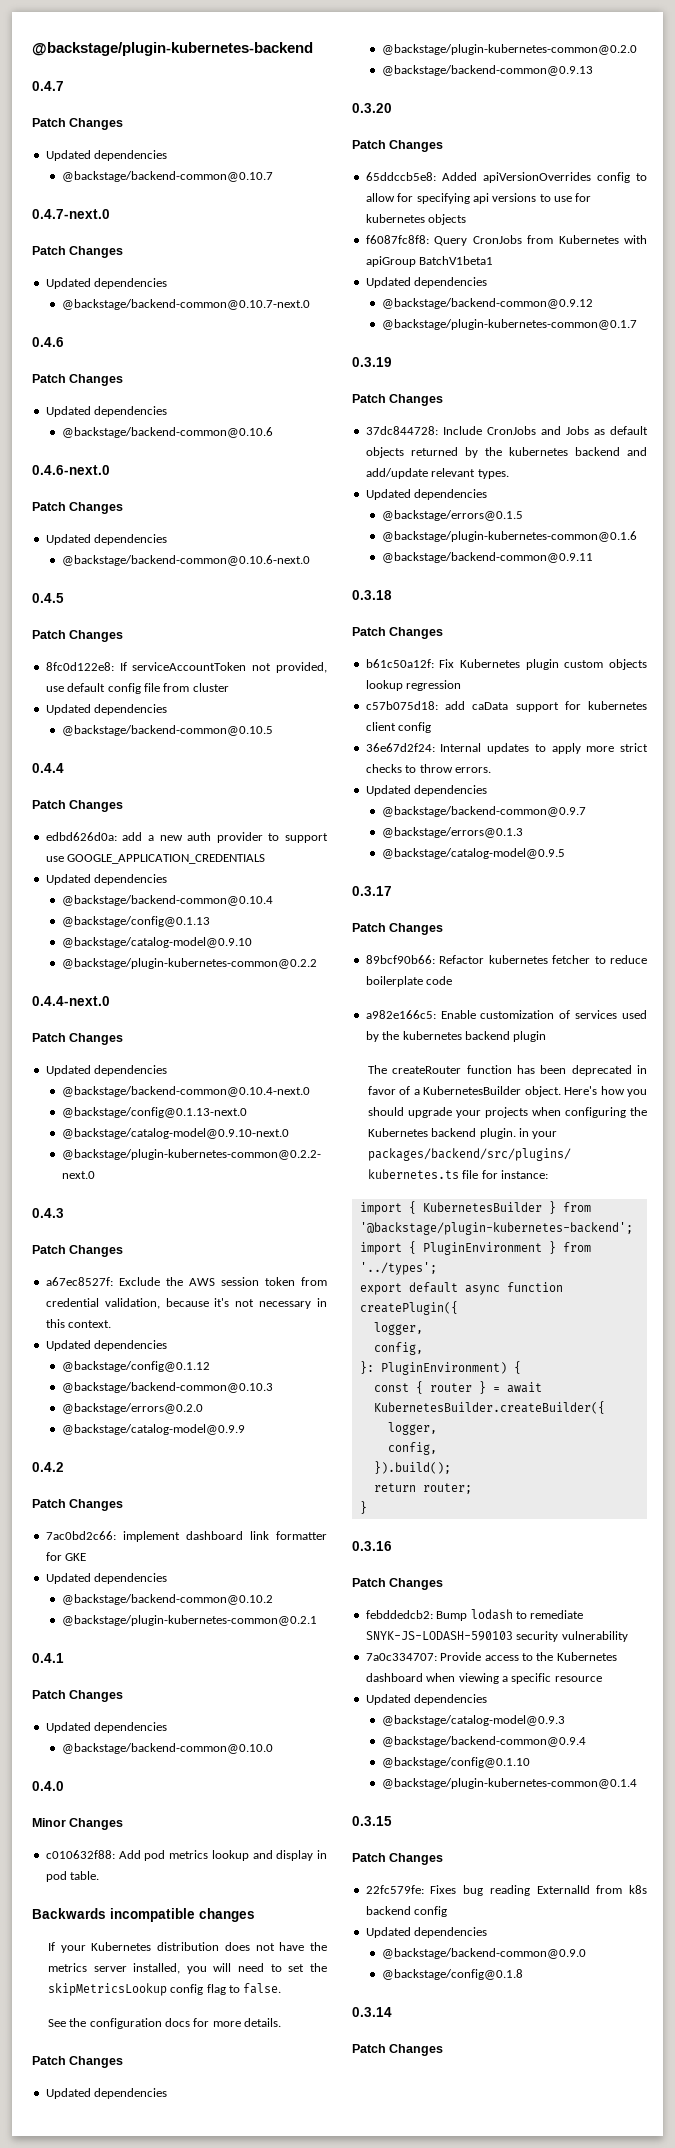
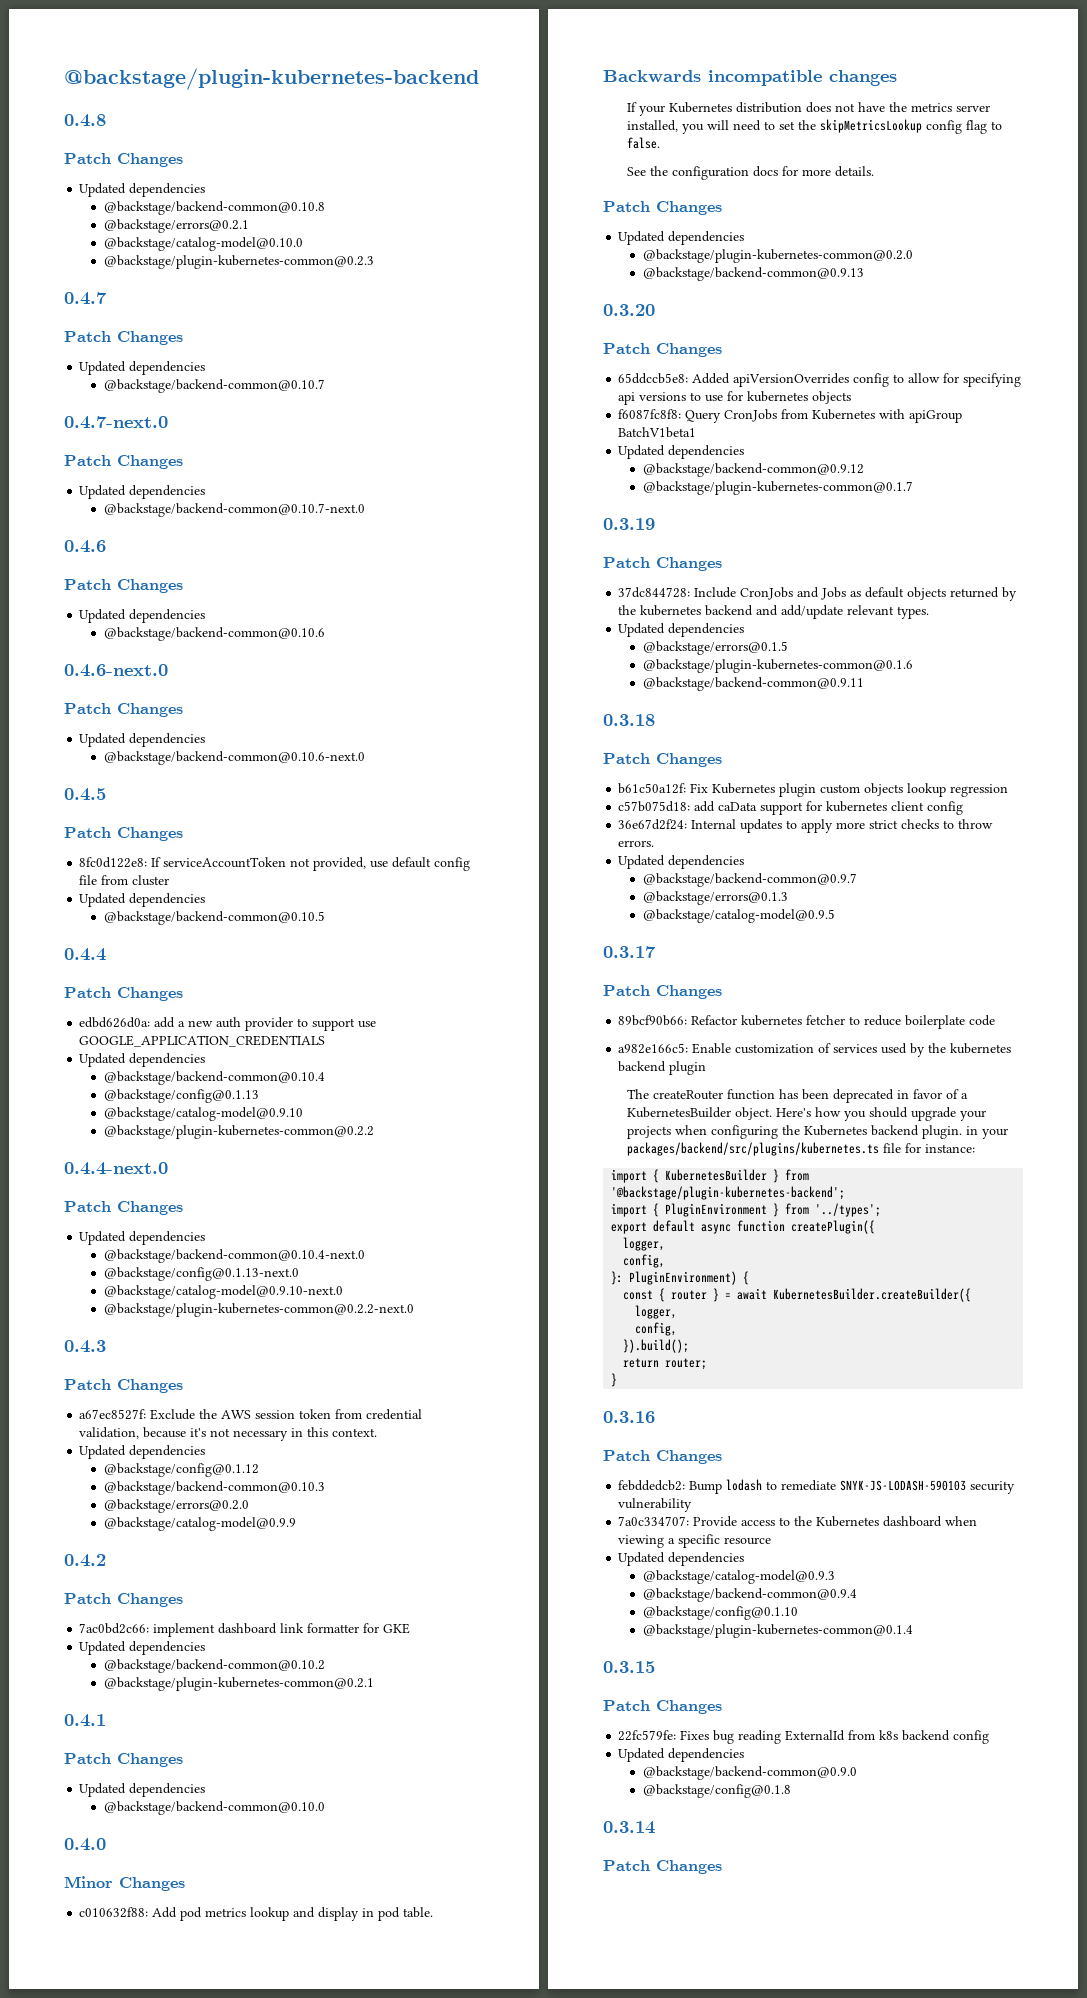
(313, 49) none -> [64,114,106,127] [64,153,183,167] [79,183,206,197] [103,201,325,215] [103,219,249,233] [103,237,303,251] [103,255,374,269] // 0.4.8 // Patch Changes // Updated dependencies // @backstage/backend-common@0.10.8 // @backstage/errors@0.2.1 // @backstage/catalog-model@0.10.0 // @backstage/plugin-kubernetes-common@0.2.3

